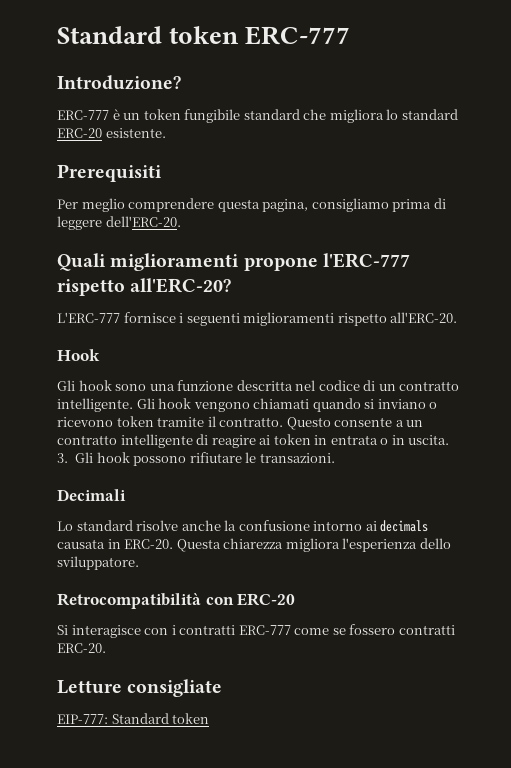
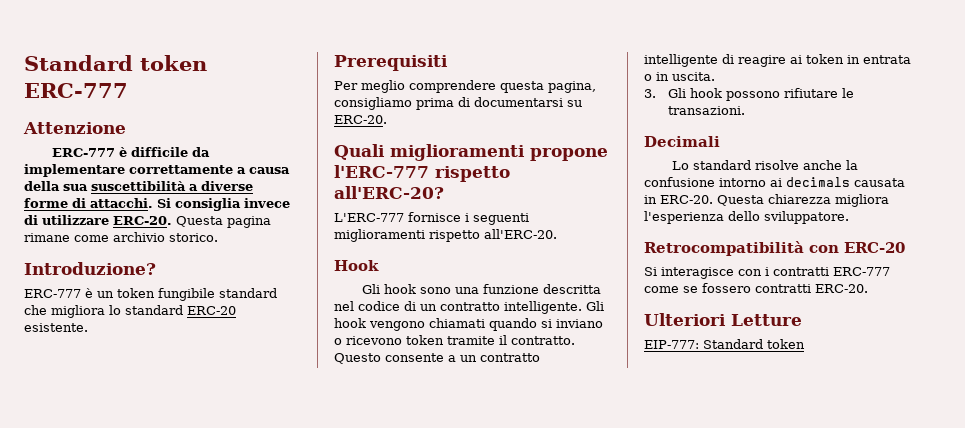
(351, 35) none -> [23,122,126,134] [51,147,210,157] [24,164,290,177] [24,181,253,191] [24,198,290,211] [24,215,271,228] [24,232,218,242] // Attenzione // ERC-777 è difficile da implementare correttamente a causa della sua suscettibilità a diverse forme di attacchi. Si consiglia invece di utilizzare ERC-20. Questa pagina rimane come archivio storico.
[57,216,181,230] leggere dell'ERC-20. -> [474,97,582,107] [334,115,387,124] documentarsi su ERC-20.
(106, 648) none -> [644,313,726,326] Ulteriori
[127,679,223,697] consigliate -> (802, 320) none

